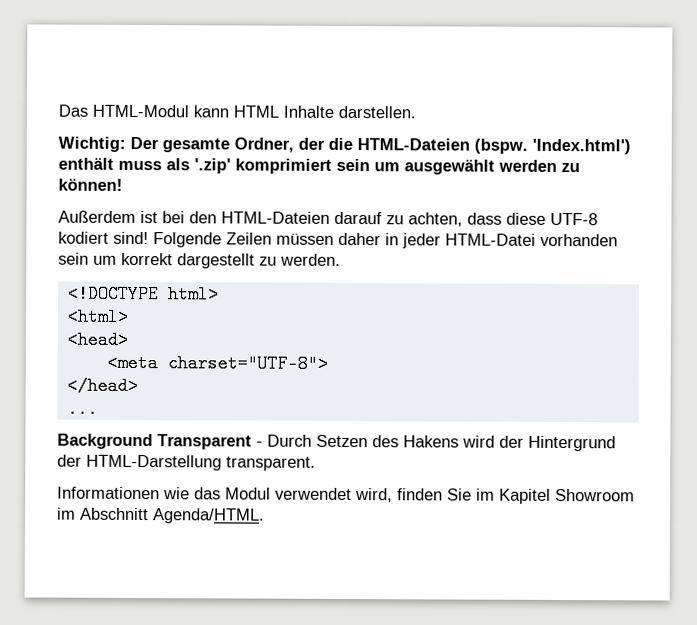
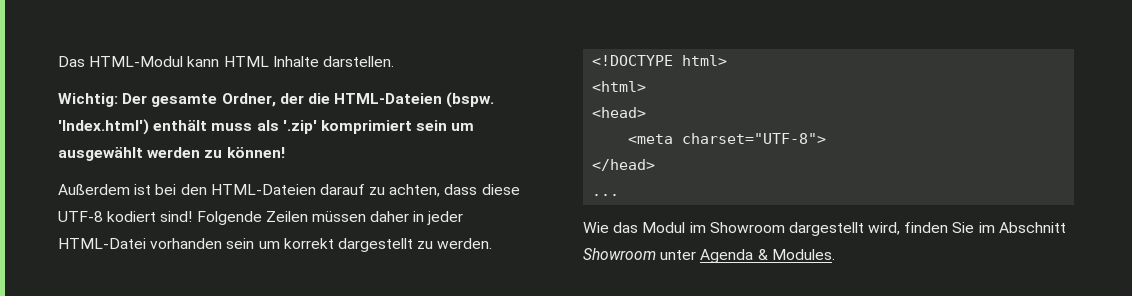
[57,433,616,452] [57,454,316,471] [57,486,635,504] [57,507,265,524] Background Transparent - Durch Setzen des Hakens wird der Hintergrund der HTML-Darstellung transparent. // Informationen wie das Modul verwendet wird, finden Sie im Kapitel Showroom im Abschnitt Agenda/HTML. -> [583,222,1066,236] [583,248,835,263] Wie das Modul im Showroom dargestellt wird, finden Sie im Abschnitt Showroom unter Agenda & Modules.

